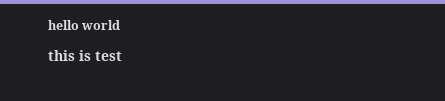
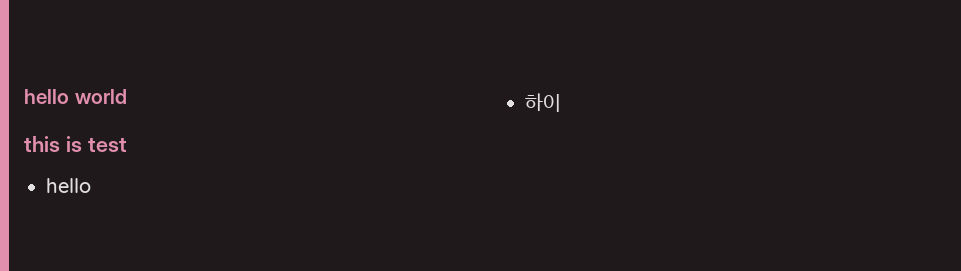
(122, 56) none -> [46,178,91,193] [525,93,561,112] // hello // 하이

